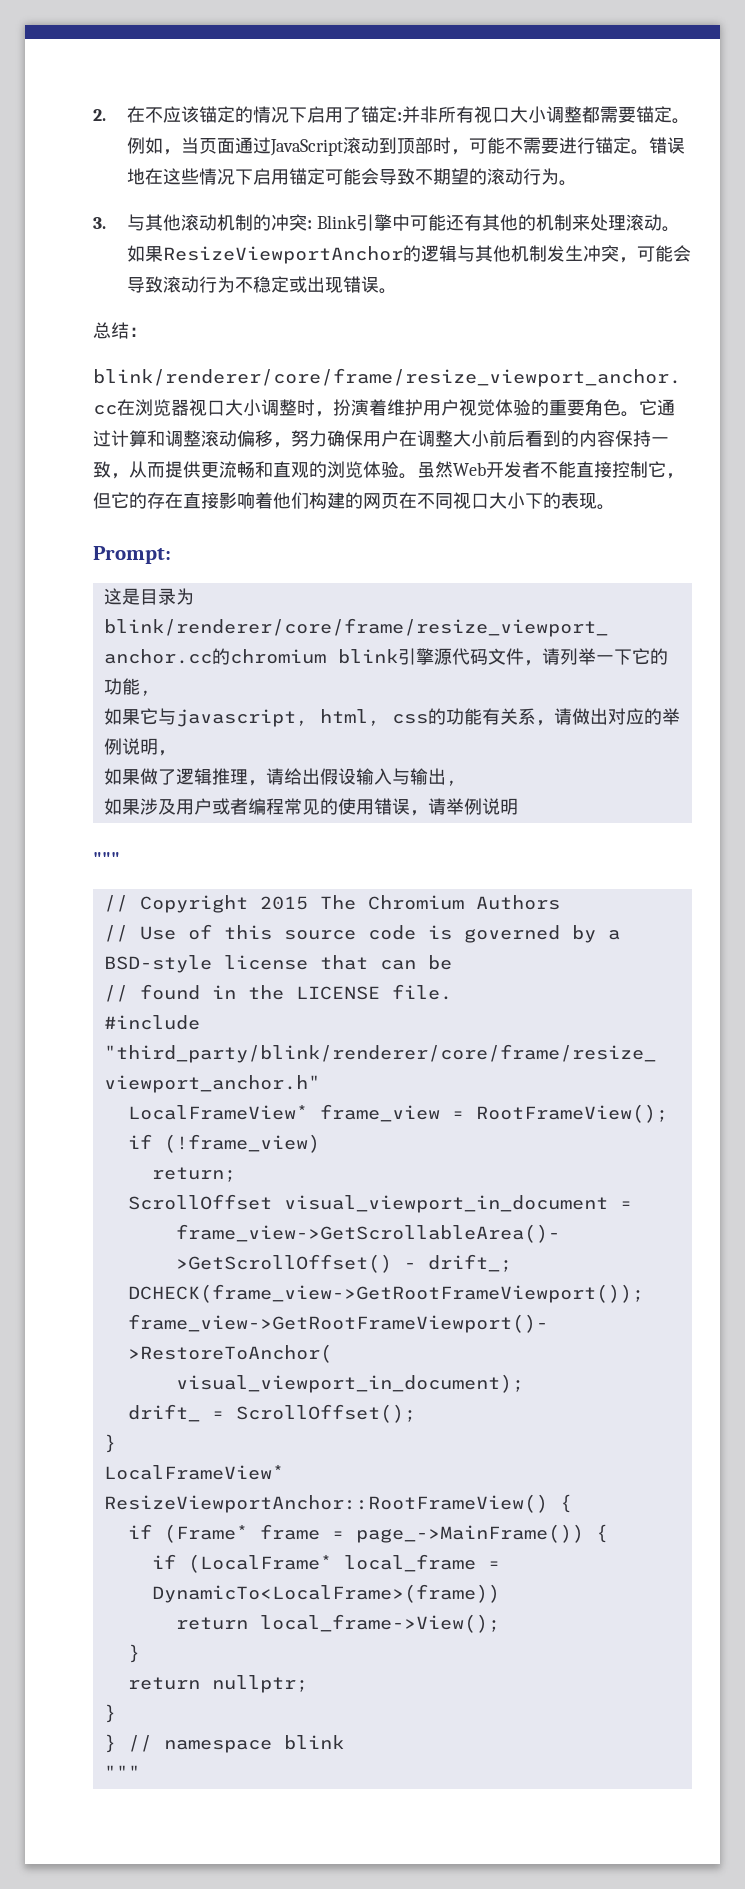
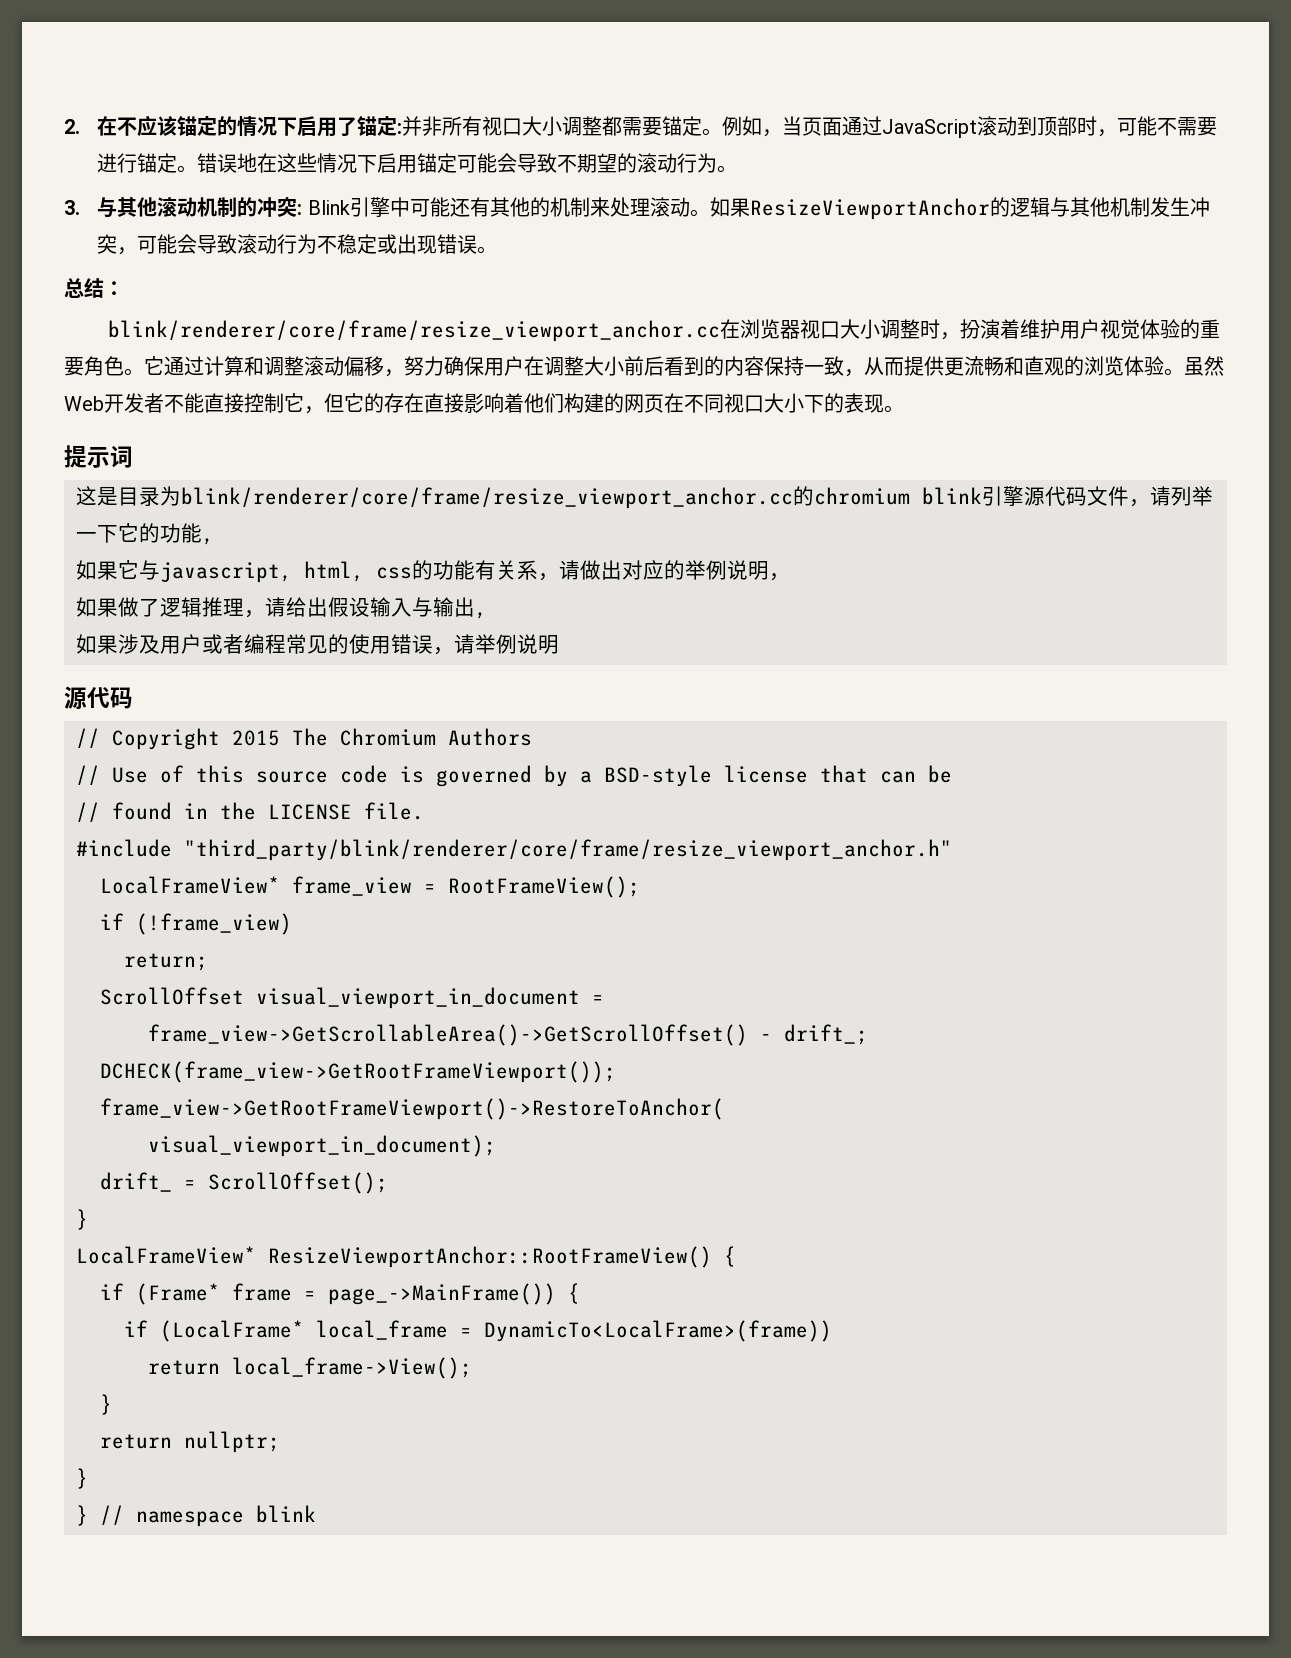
[93,546,171,564] Prompt: -> [64,445,133,468] 提示词
[93,852,120,866] """ -> [64,686,133,710] 源代码
[103,1765,140,1779] // """ -> (316, 1514) none

